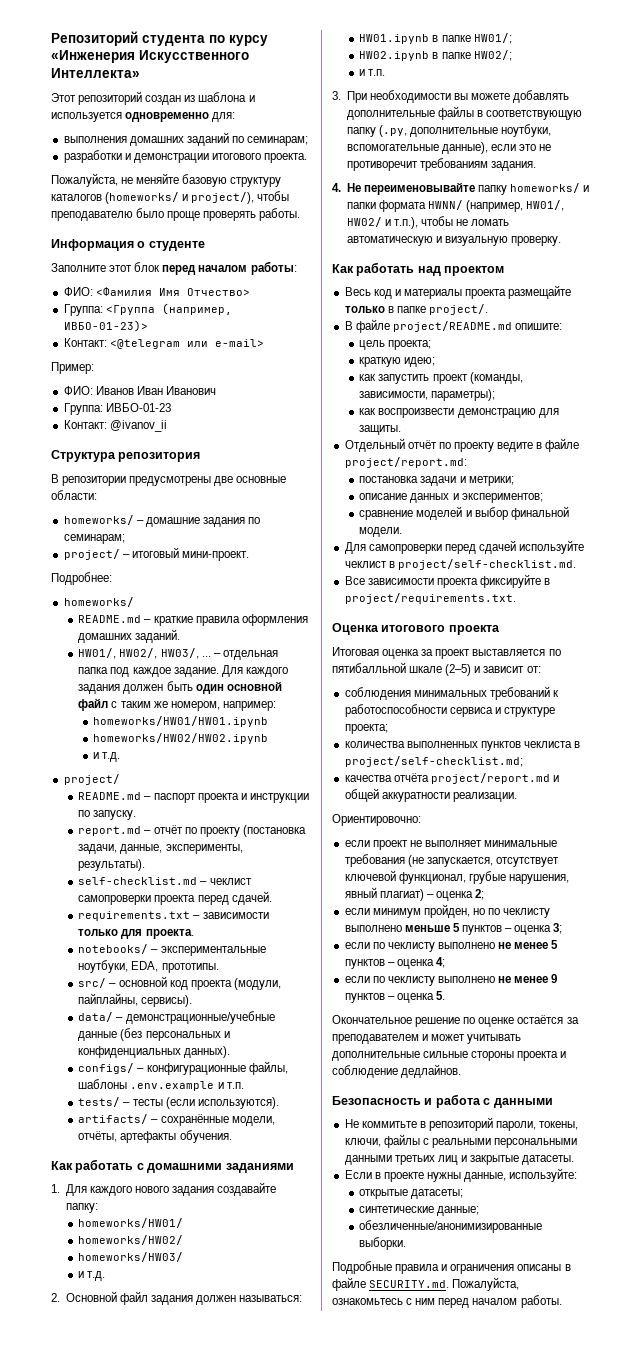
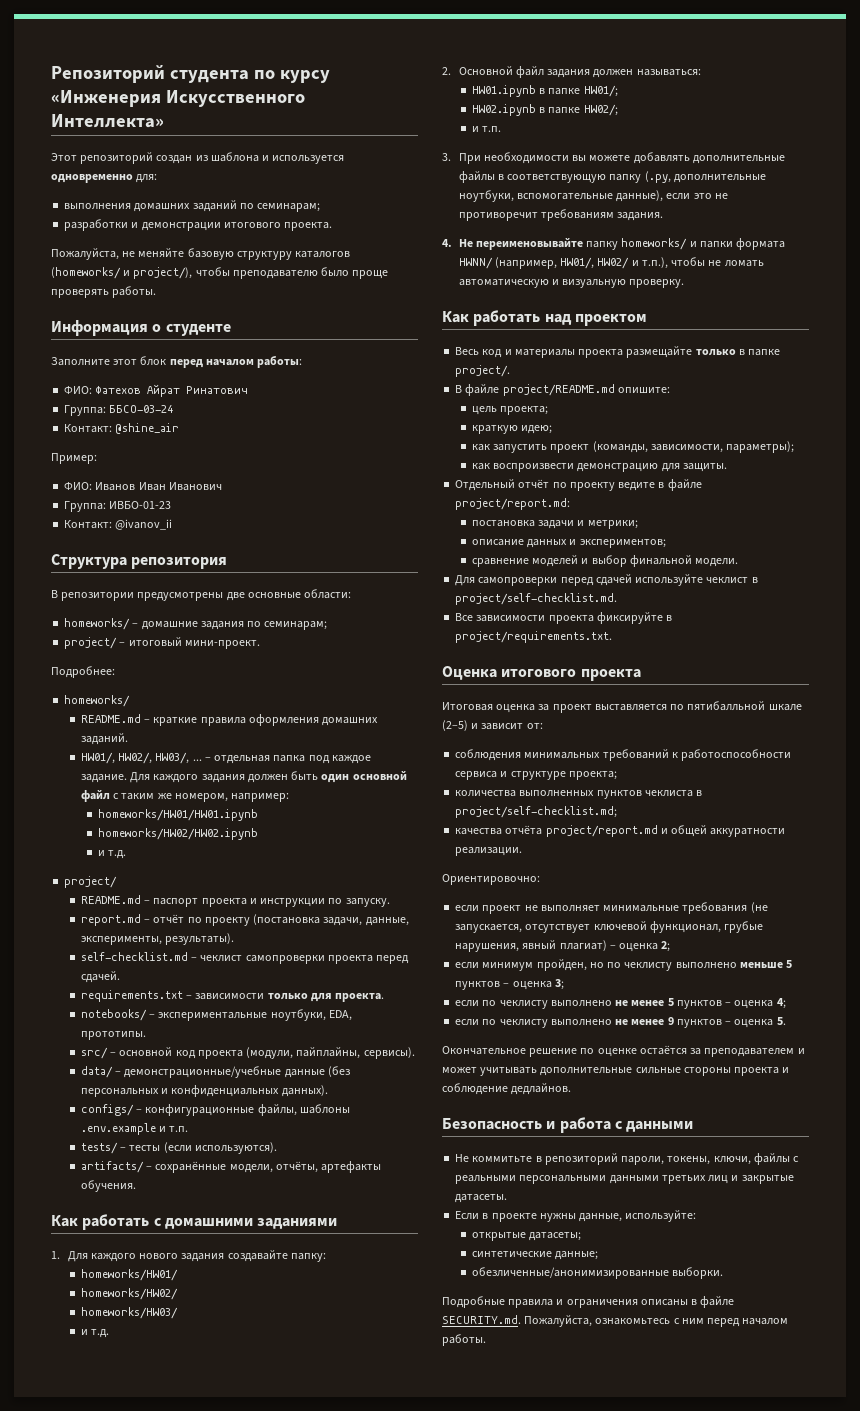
[95,287,250,296] [63,303,232,316] [63,320,148,332] [63,338,264,349] <Фамилия Имя Отчество> // Группа: <Группа (например, ИВБО-01-23)> // Контакт: <@telegram или e-mail> -> [95,384,249,397] [64,405,174,416] [64,423,180,434] Фатехов Айрат Ринатович // Группа: ББСО-03-24 // Контакт: @shine_air

